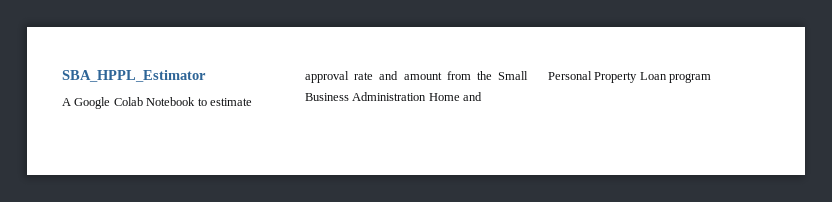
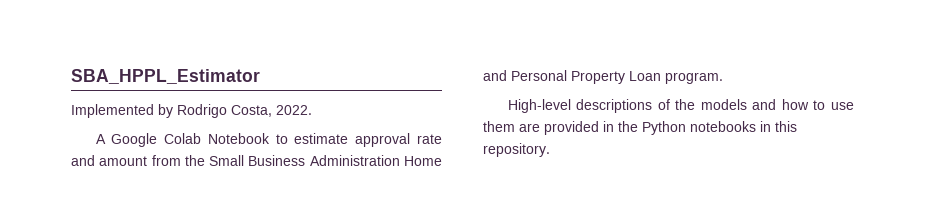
(206, 76) none -> [71,104,312,118] // Implemented by Rodrigo Costa, 2022.
[669,73,712,83] program -> [665,72,723,84] [507,99,855,113] [483,121,797,135] [483,143,550,157] program. // High-level descriptions of the models and how to use them are provided in the Python notebooks in this repository.

